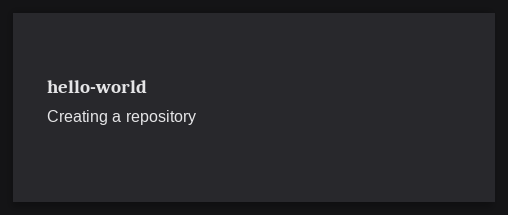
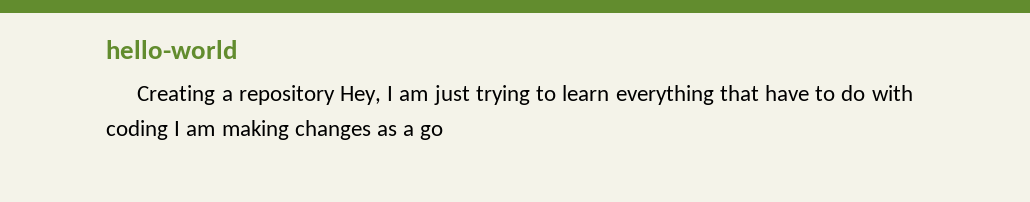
(196, 117) none -> [340,85,913,105] [106,120,444,140] Hey, I am just trying to learn everything that have to do with coding I am making changes as a go

